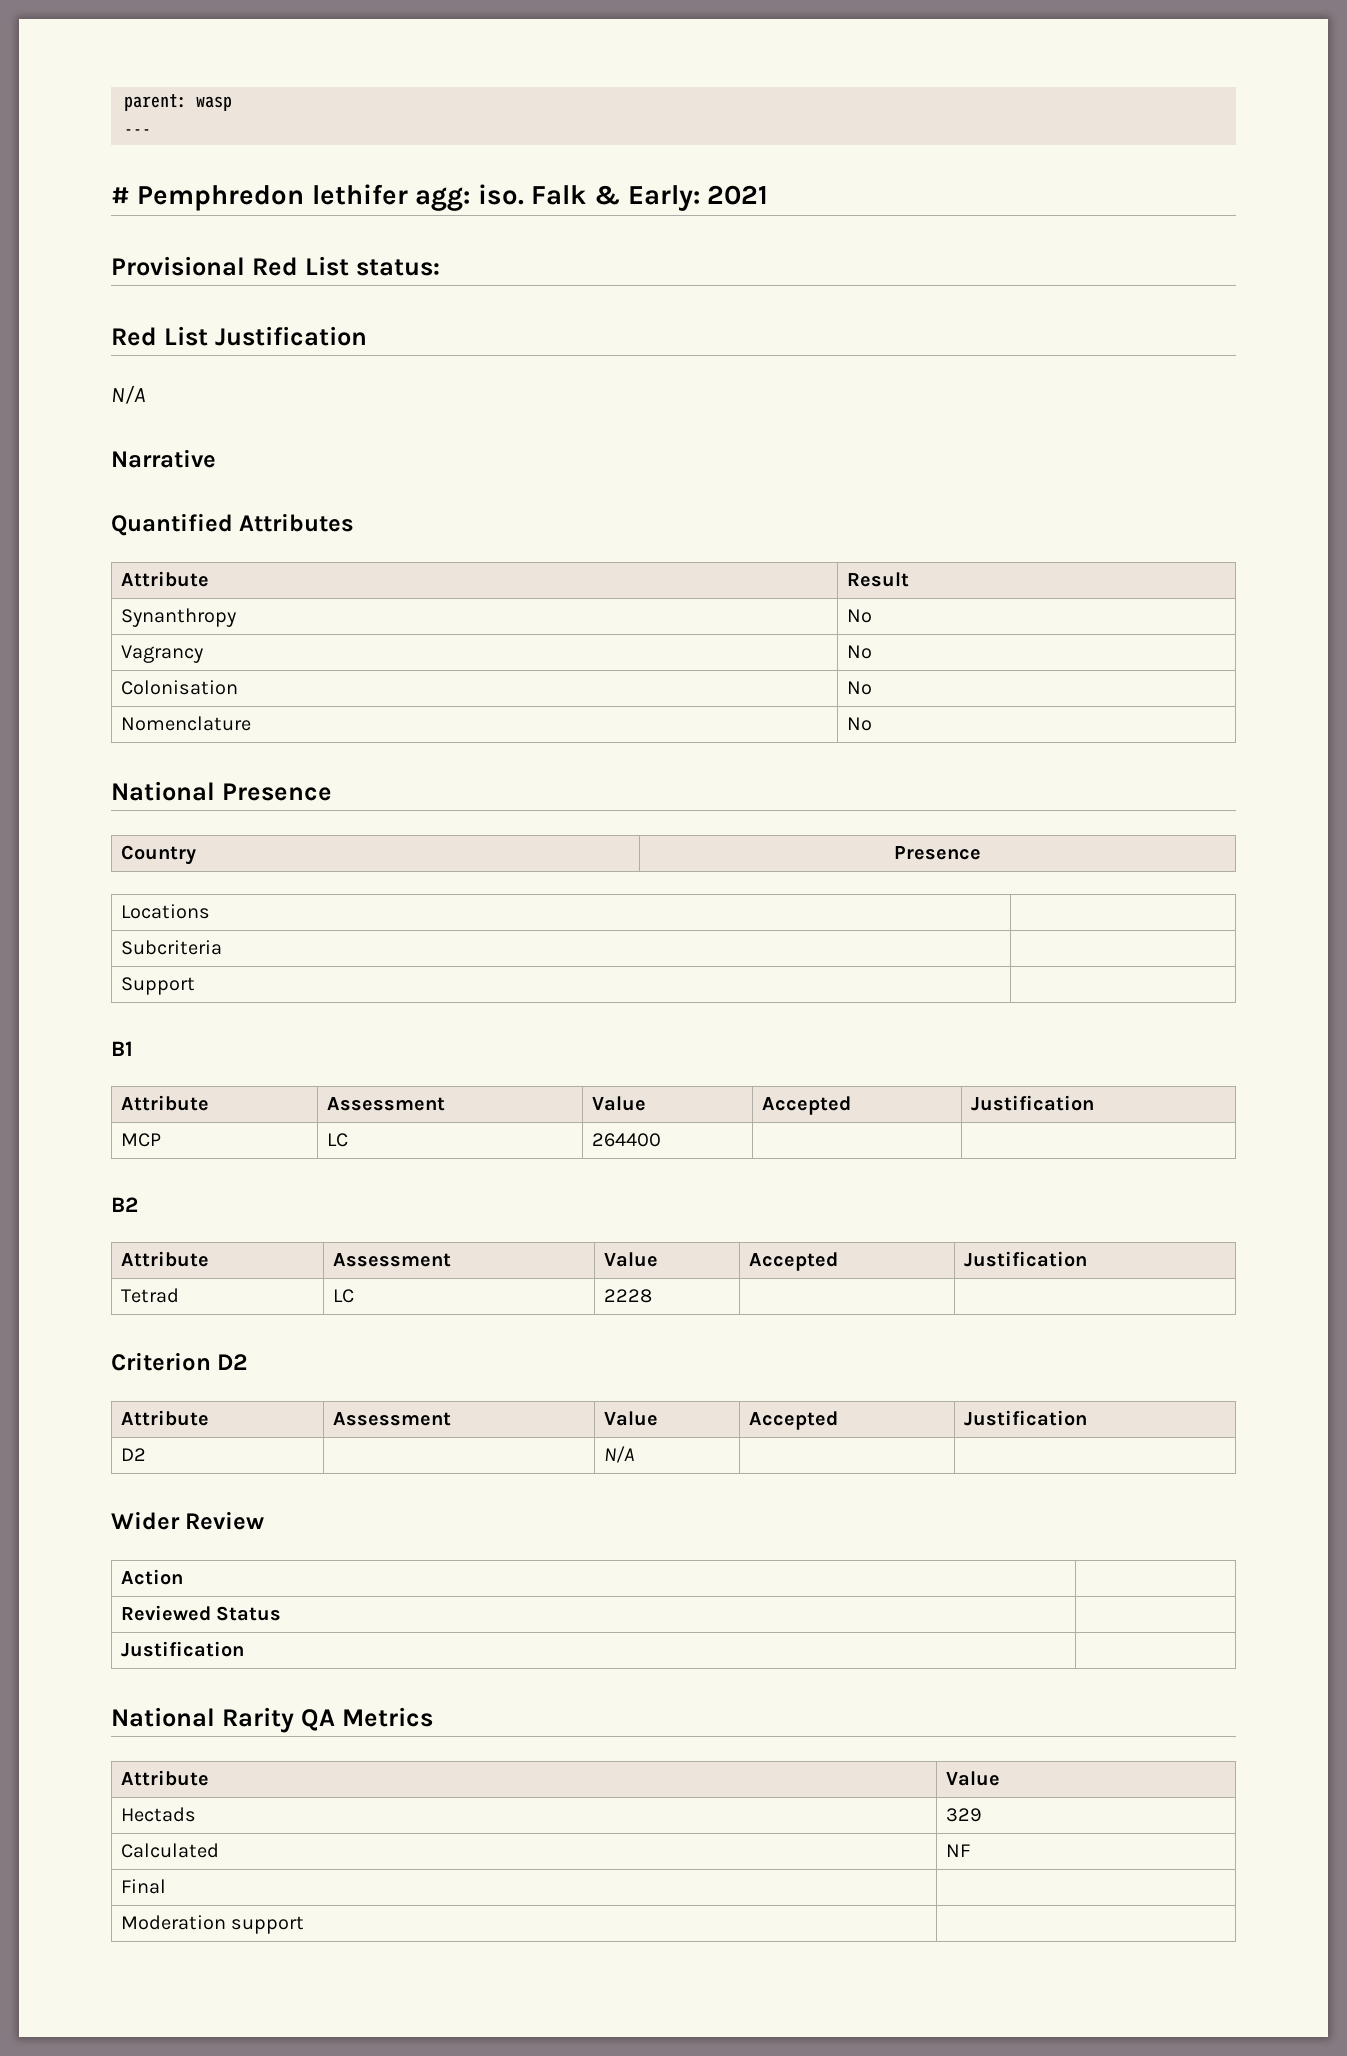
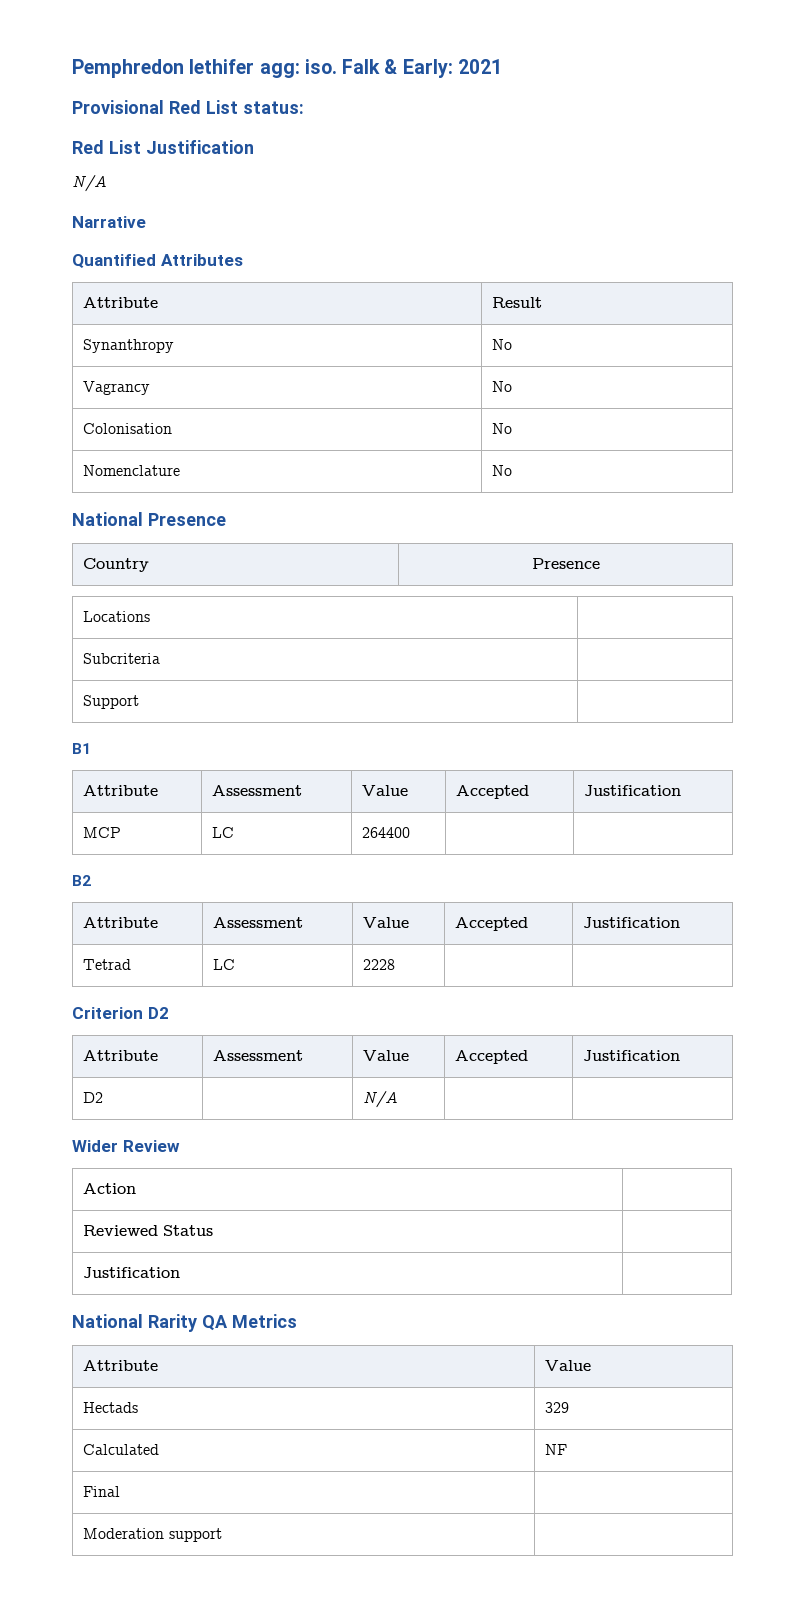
[124,94,233,111] [124,129,152,136] [111,187,130,204] parent: wasp // --- // # -> (72, 68) none

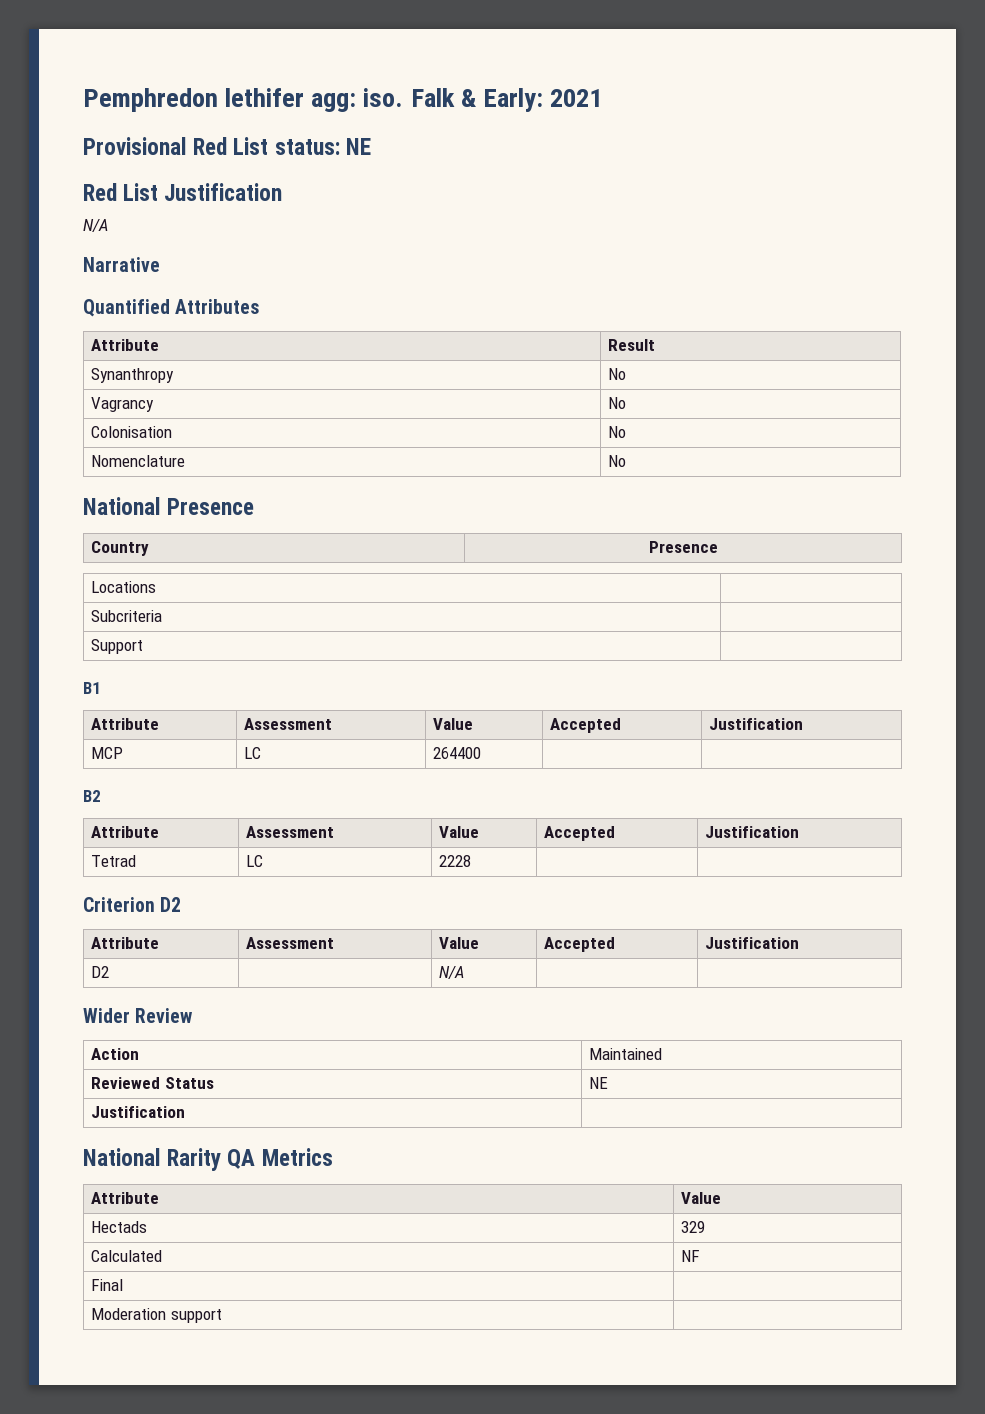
(304, 107) none -> [345,138,371,155] NE
(137, 1188) none -> [589,1048,663,1060] Maintained
(214, 1230) none -> [589,1077,609,1089] NE

